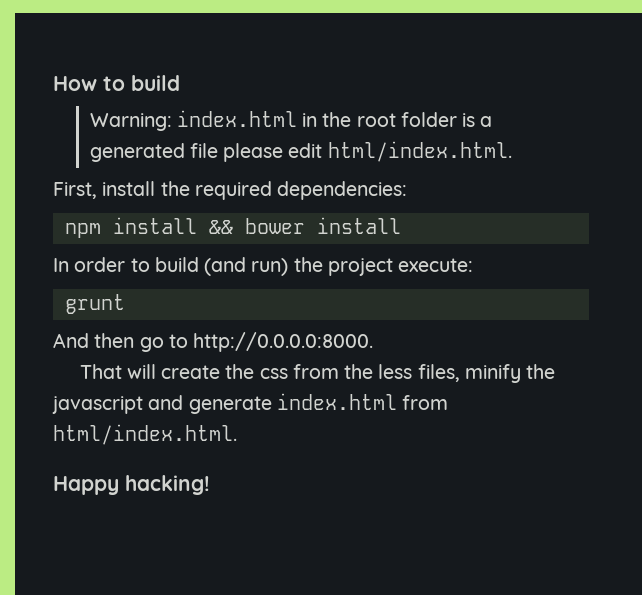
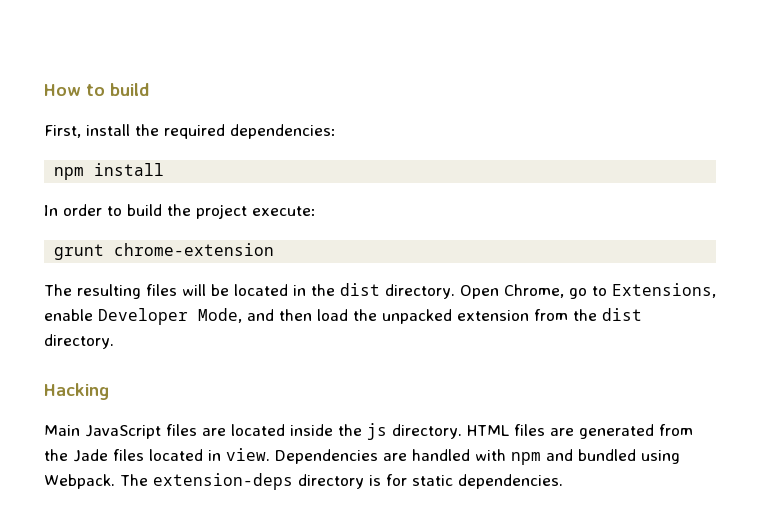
[89,110,493,131] [89,141,512,162] // Warning: index.html in the root folder is a generated file please edit html/index.html. -> (149, 89) none
[208,217,401,234] && bower install -> (165, 169) none
[204,257,289,276] (and run) -> (162, 210) none
[53,332,374,352] [79,364,556,383] [52,393,449,414] [53,424,237,445] [53,475,210,495] // And then go to http://0.0.0.0:8000. // That will create the css from the less files, minify the javascript and generate index.html from html/index.html. // Happy hacking! -> [114,243,275,256] [44,283,716,299] [44,308,642,325] [44,334,114,349] [44,383,109,400] [44,423,693,440] [44,448,680,465] [44,473,563,490] chrome-extension // The resulting files will be located in the dist directory. Open Chrome, go to Extensions, enable Developer Mode, and then load the unpacked extension from the dist directory. // Hacking // Main JavaScript files are located inside the js directory. HTML files are generated from the Jade files located in view. Dependencies are handled with npm and bundled using Webpack. The extension-deps directory is for static dependencies.

